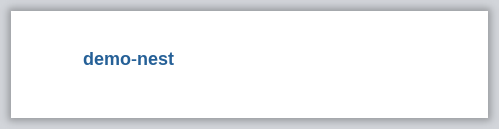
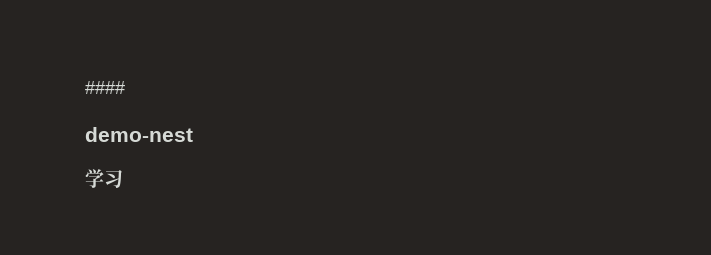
(83, 58) none -> [85,81,125,94] #### //
(174, 58) none -> [85,169,123,188] // 学习

